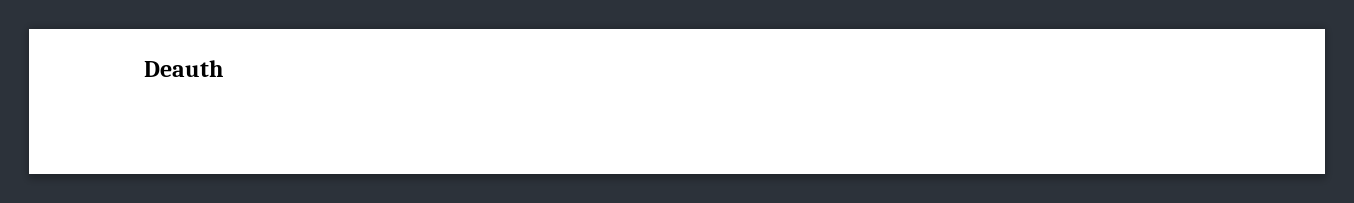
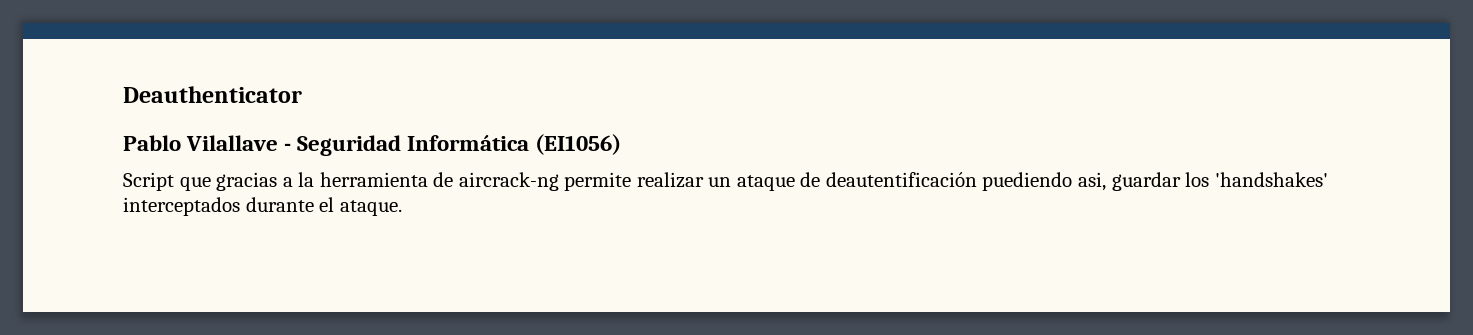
[144,60,223,77] Deauth -> [123,86,302,103] [123,134,622,156] [123,172,1328,191] [123,197,402,216] Deauthenticator // Pablo Vilallave - Seguridad Informática (EI1056) // Script que gracias a la herramienta de aircrack-ng permite realizar un ataque de deautentificación puediendo asi, guardar los 'handshakes' interceptados durante el ataque.

